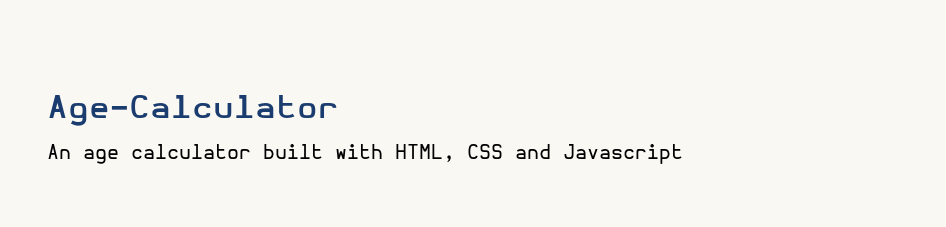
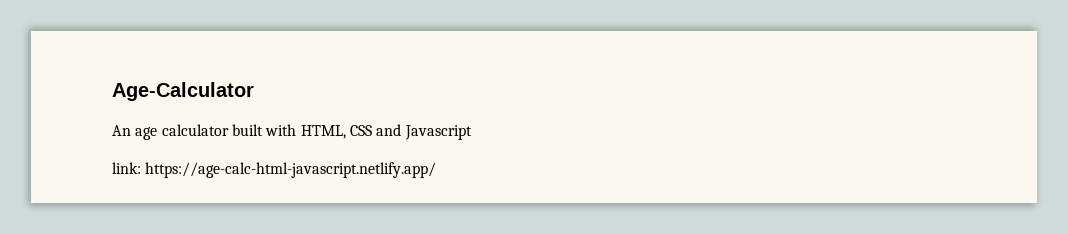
(683, 154) none -> [112,162,437,178] // link: https://age-calc-html-javascript.netlify.app/

